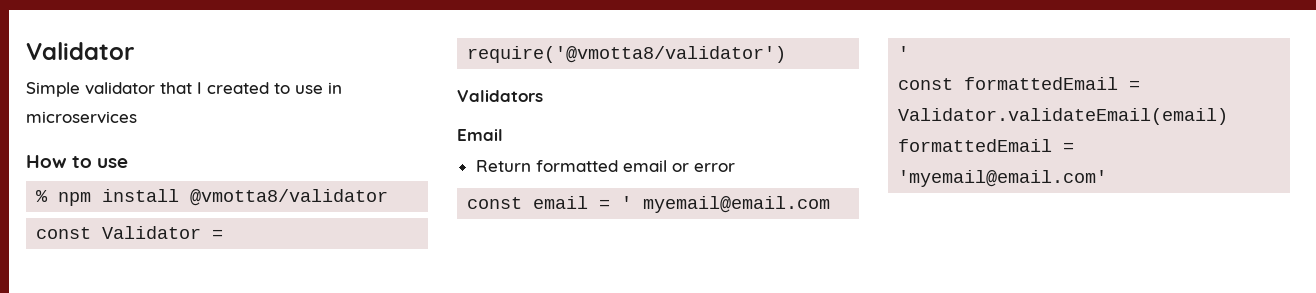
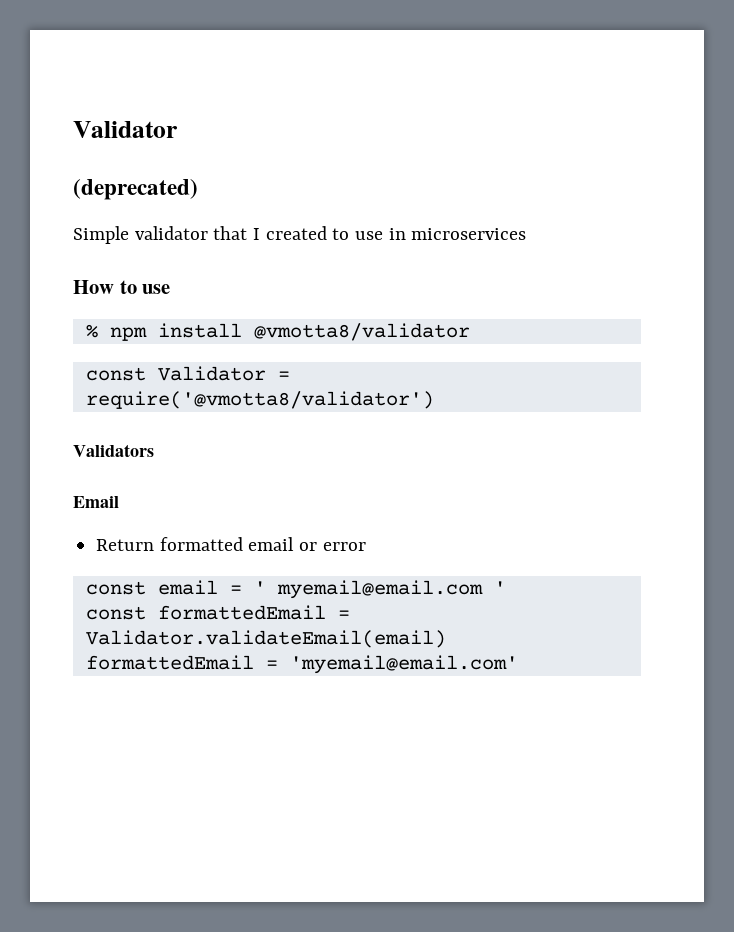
[26,42,134,60] Validator -> [73,121,178,138] [73,179,198,200] Validator // (deprecated)

